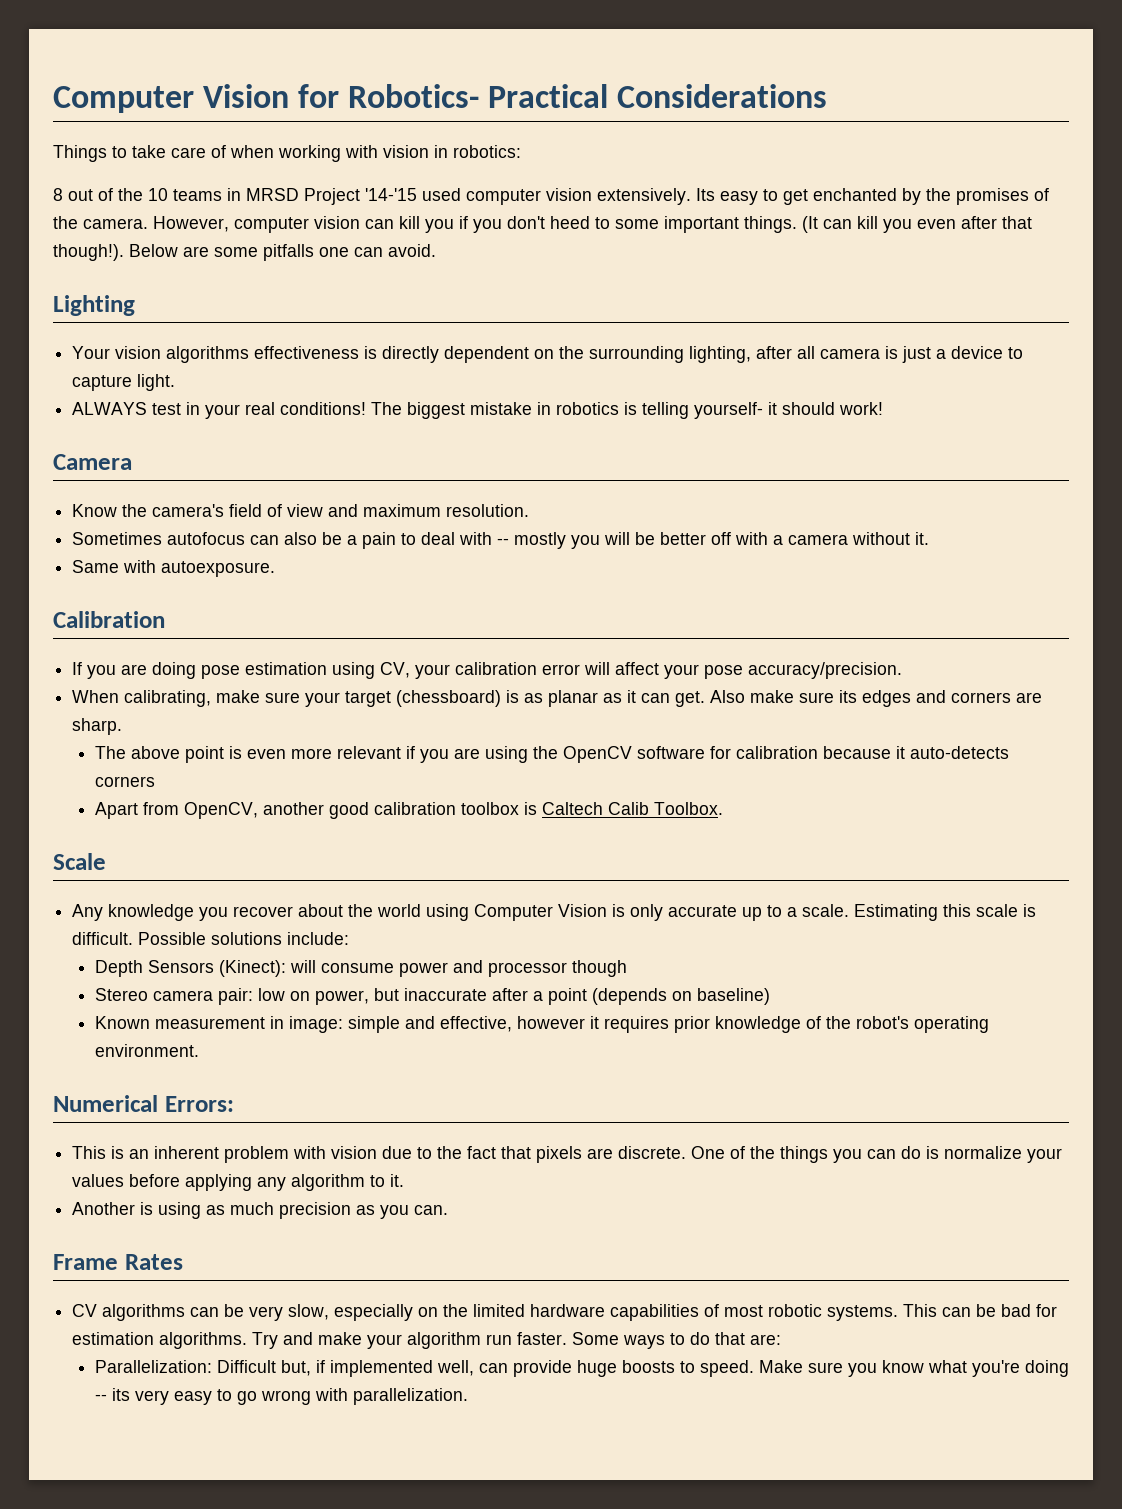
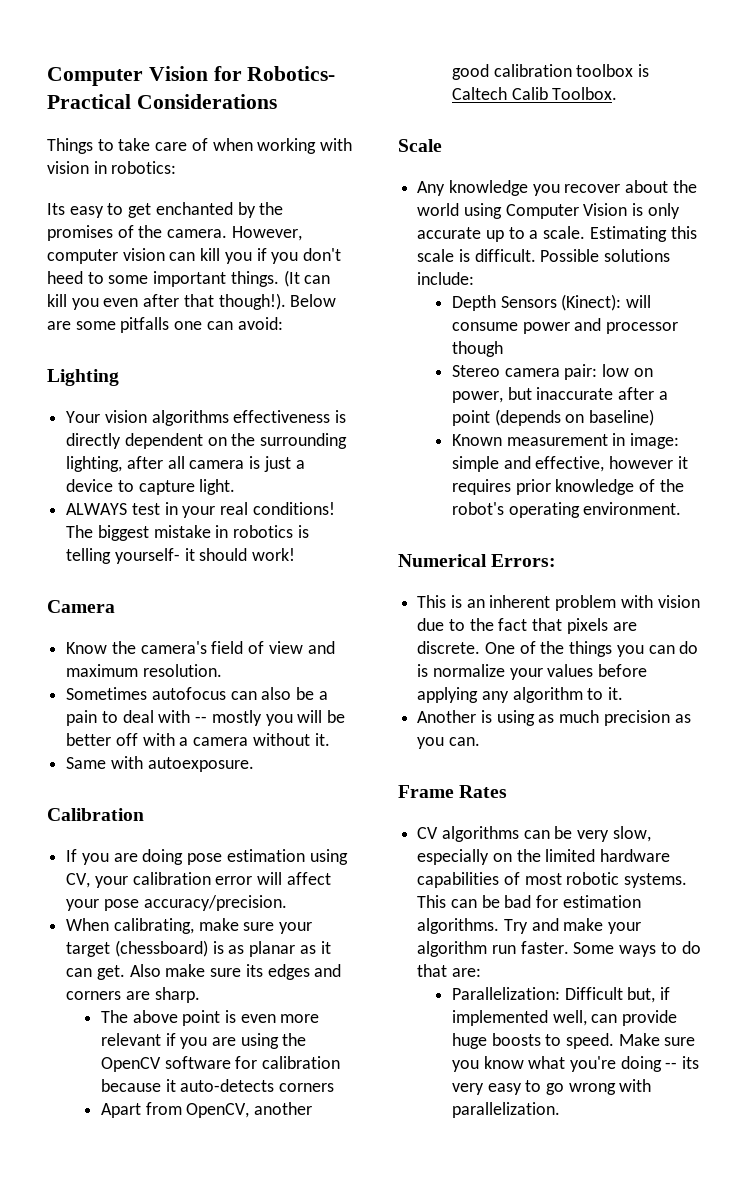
[53,188,691,205] 8 out of the 10 teams in MRSD Project '14-'15 used computer vision extensively. -> (177, 167) none
[388,244,436,257] avoid. -> [237,317,283,330] avoid:

